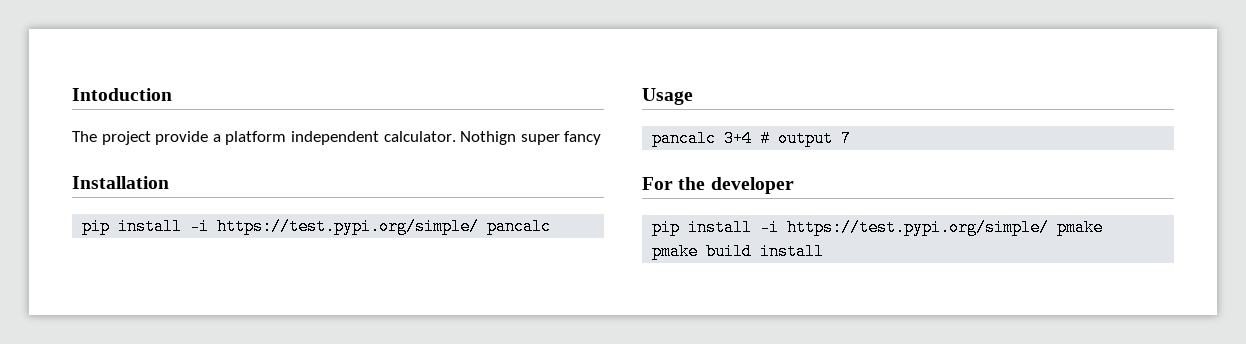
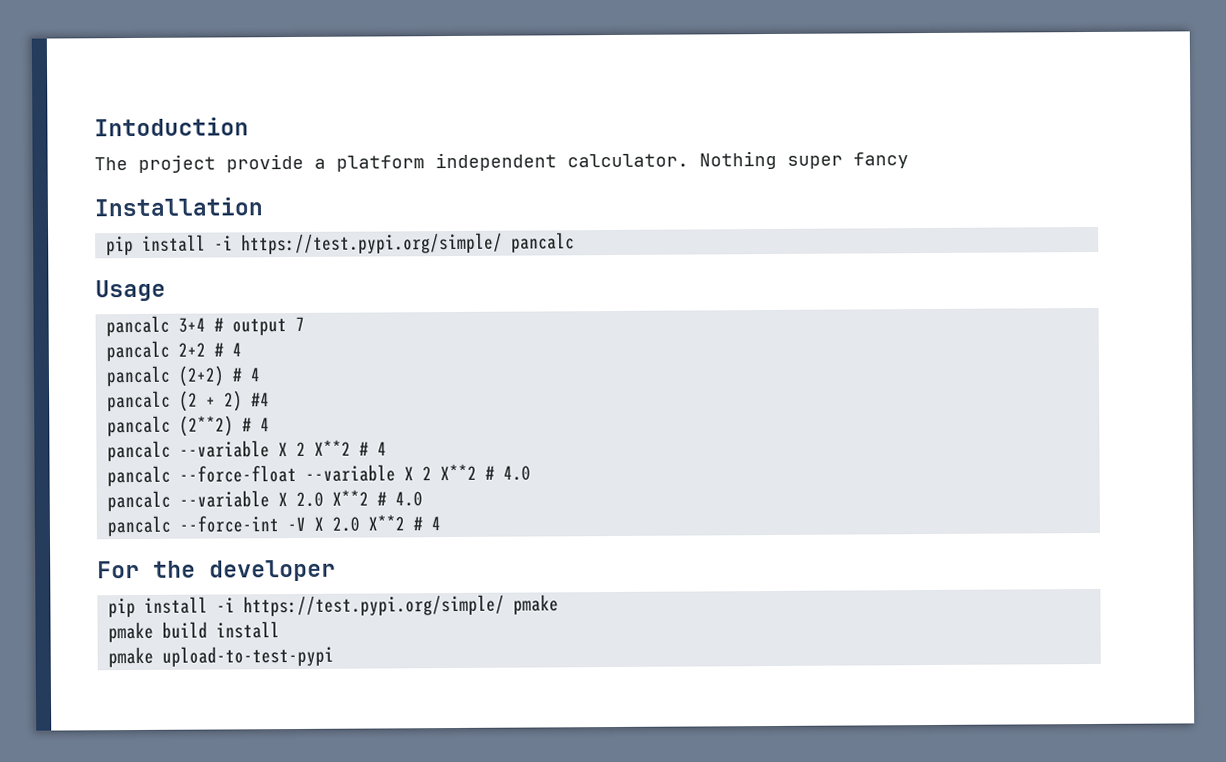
[460,131,517,145] Nothign -> [699,150,777,170] Nothing
(852, 138) none -> [105,340,242,362] [105,365,260,387] [106,390,270,412] [106,415,270,437] [106,439,387,462] [106,463,531,487] [106,489,423,512] [106,514,441,537] // pancalc 2+2 # 4 // pancalc (2+2) # 4 // pancalc (2 + 2) #4 // pancalc (2**2) # 4 // pancalc --variable X 2 X**2 # 4 // pancalc --force-float --variable X 2 X**2 # 4.0 // pancalc --variable X 2.0 X**2 # 4.0 // pancalc --force-int -V X 2.0 X**2 # 4
(825, 251) none -> [107,645,334,668] // pmake upload-to-test-pypi

